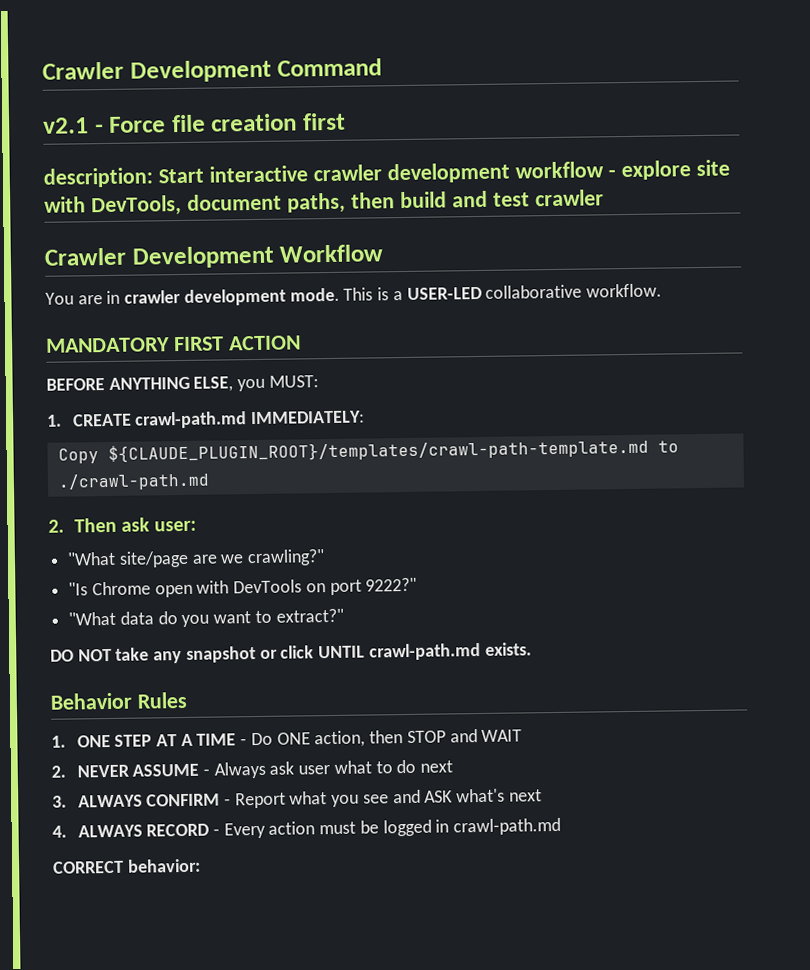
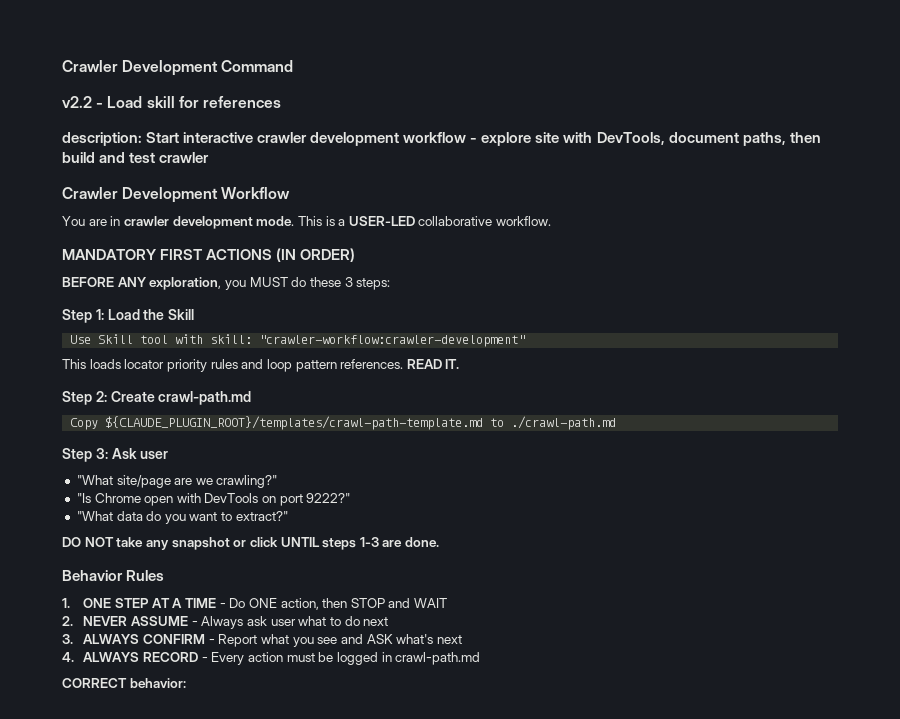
[43,112,347,134] v2.1 - Force file creation first -> [62,96,281,108] v2.2 - Load skill for references
[227,335,301,351] [46,375,319,392] [47,410,366,429] ACTION // BEFORE ANYTHING ELSE, you MUST: // 1. CREATE crawl-path.md IMMEDIATELY: -> [206,248,356,262] [62,277,391,290] [62,309,195,323] [70,334,526,347] [62,359,460,372] [62,391,252,405] ACTIONS (IN ORDER) // BEFORE ANY exploration, you MUST do these 3 steps: // Step 1: Load the Skill // Use Skill tool with skill: "crawler-workflow:crawler-development" // This loads locator priority rules and loop pattern references. READ IT. // Step 2: Create crawl-path.md
[48,517,198,533] 2. Then ask user: -> [62,448,169,462] Step 3: Ask user
[368,642,532,661] crawl-path.md exists. -> [322,537,440,550] steps 1-3 are done.

